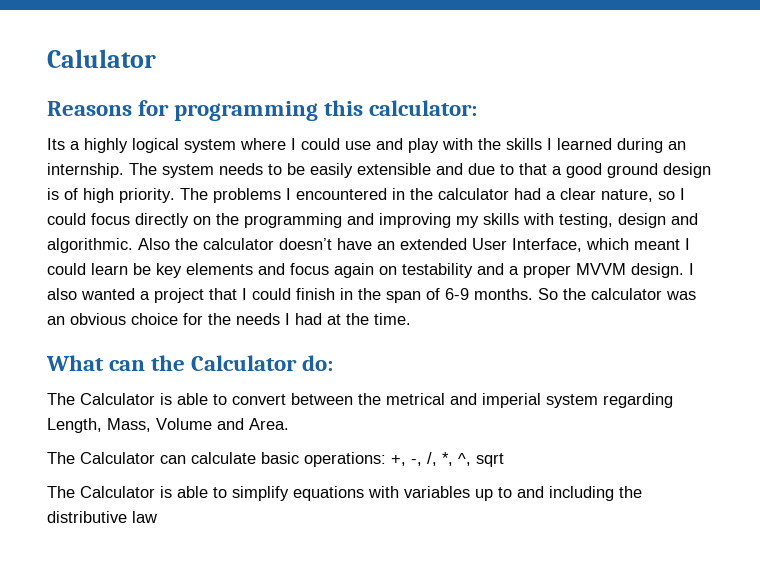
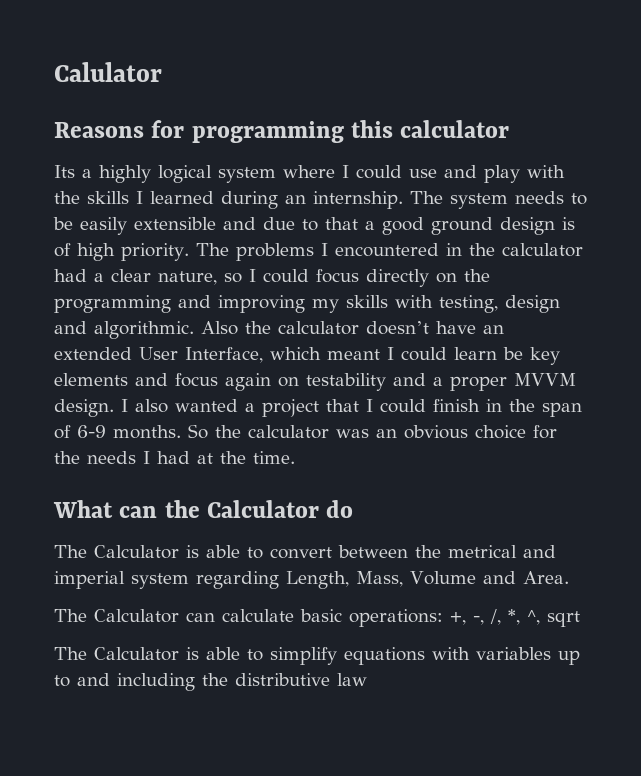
[369,100,478,116] calculator: -> [400,120,510,138] calculator
[302,355,334,371] do: -> [326,500,354,518] do

